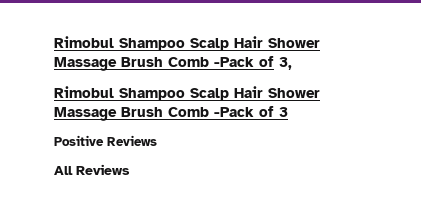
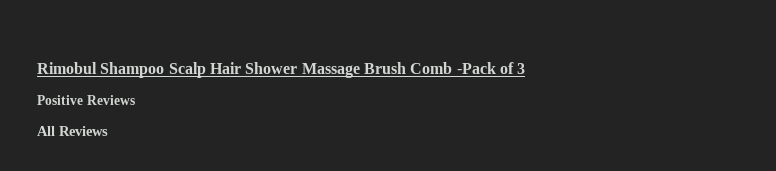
[279,57,292,70] [54,86,320,101] [54,106,274,121] 3, // Rimobul Shampoo Scalp Hair Shower Massage Brush Comb -Pack of -> (514, 68) none

